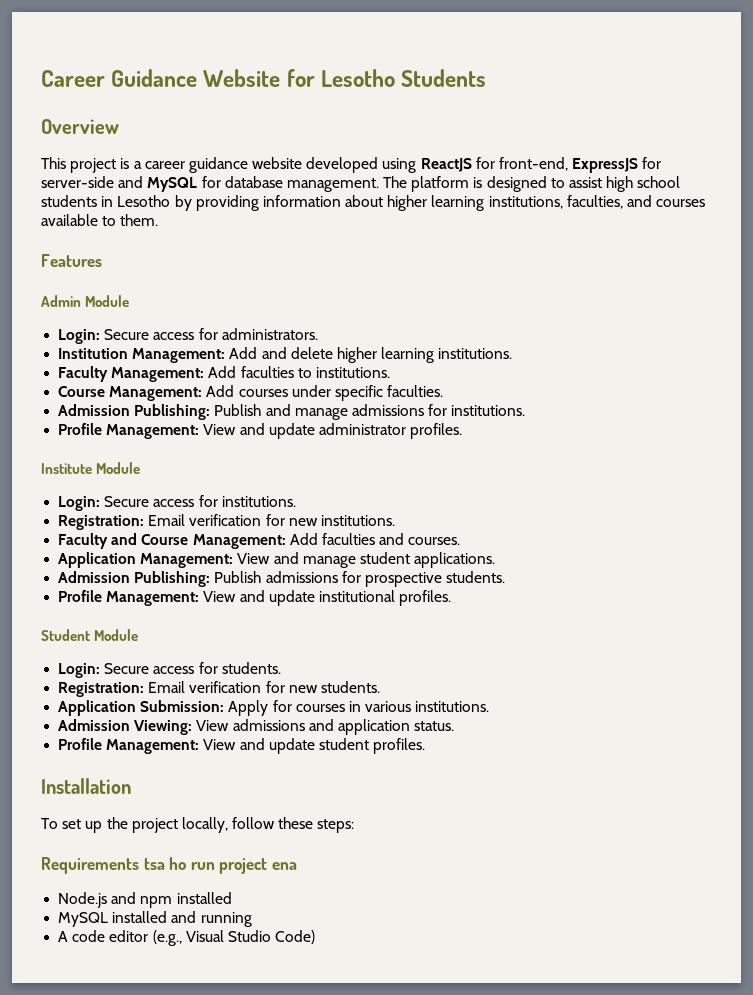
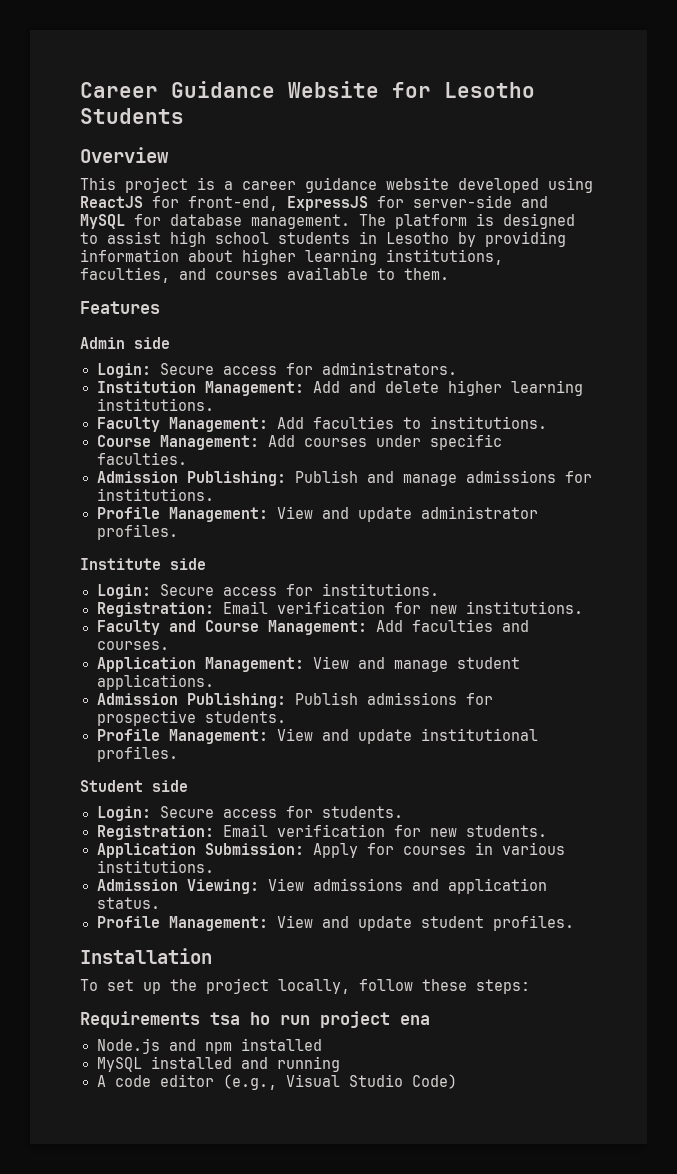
[85,295,130,307] Module -> [134,337,170,349] side
[96,462,141,474] Module -> [170,558,206,570] side
[94,629,139,641] Module -> [152,780,188,792] side

